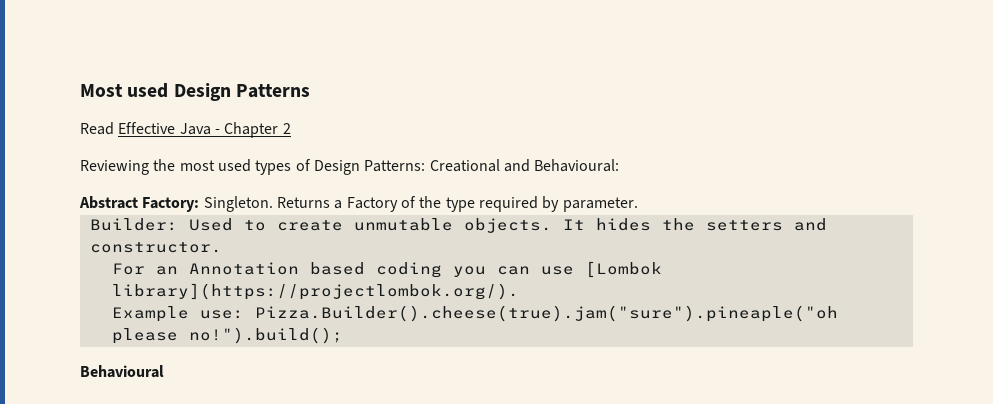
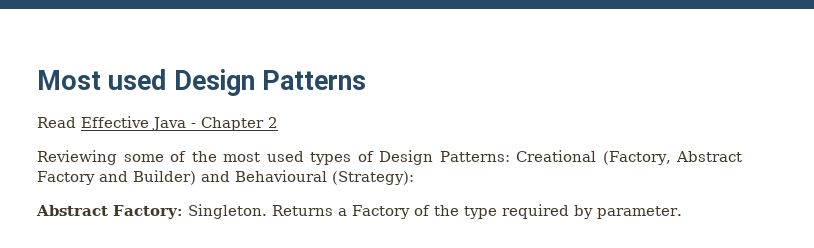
(149, 167) none -> [123,151,187,162] some of
[503,159,620,172] and Behavioural: -> [602,151,742,165] [37,170,414,185] (Factory, Abstract Factory and Builder) and Behavioural (Strategy):
[89,218,827,233] [89,242,222,253] [111,261,662,278] [111,283,519,300] [111,305,838,322] [111,327,343,344] [80,365,164,378] // Builder: Used to create unmutable objects. It hides the setters and constructor. // For an Annotation based coding you can use [Lombok library](https://projectlombok.org/). // Example use: Pizza.Builder().cheese(true).jam("sure").pineaple("oh please no!").build(); // Behavioural -> (682, 212) none

